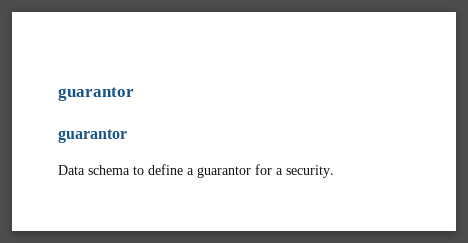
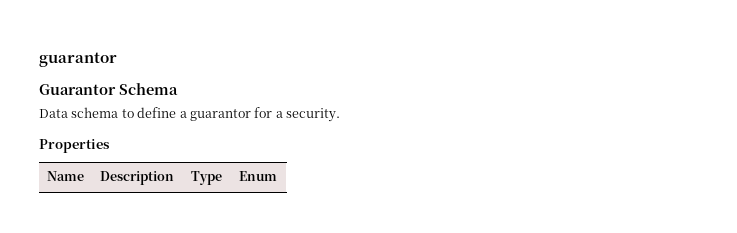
[58,87,134,101] [58,129,127,143] guarantor // guarantor -> [39,52,117,67] [39,83,178,95] guarantor // Guarantor Schema
(334, 171) none -> [39,139,110,153] [46,171,84,181] [99,171,174,185] [190,171,222,185] [238,171,277,181] // Properties // Name | Description | Type | Enum

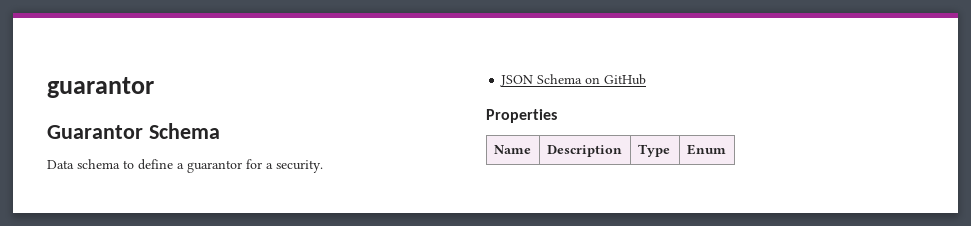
(340, 115) none -> [500,74,647,87] // JSON Schema on GitHub

